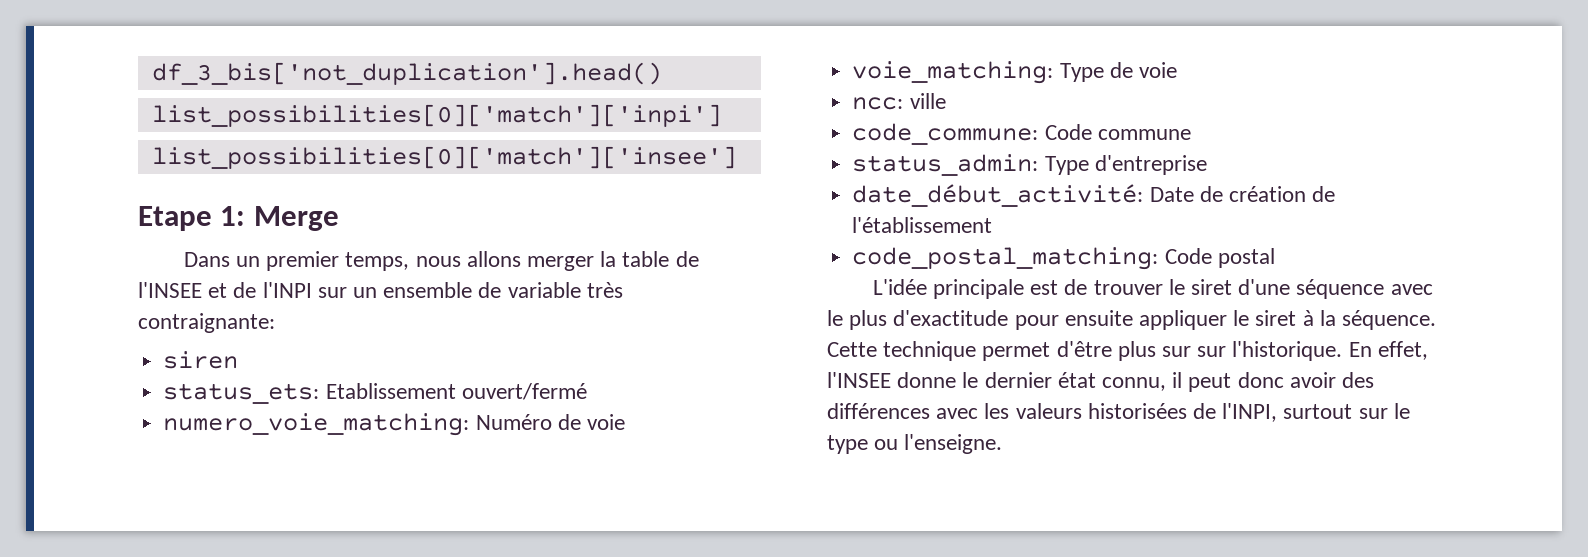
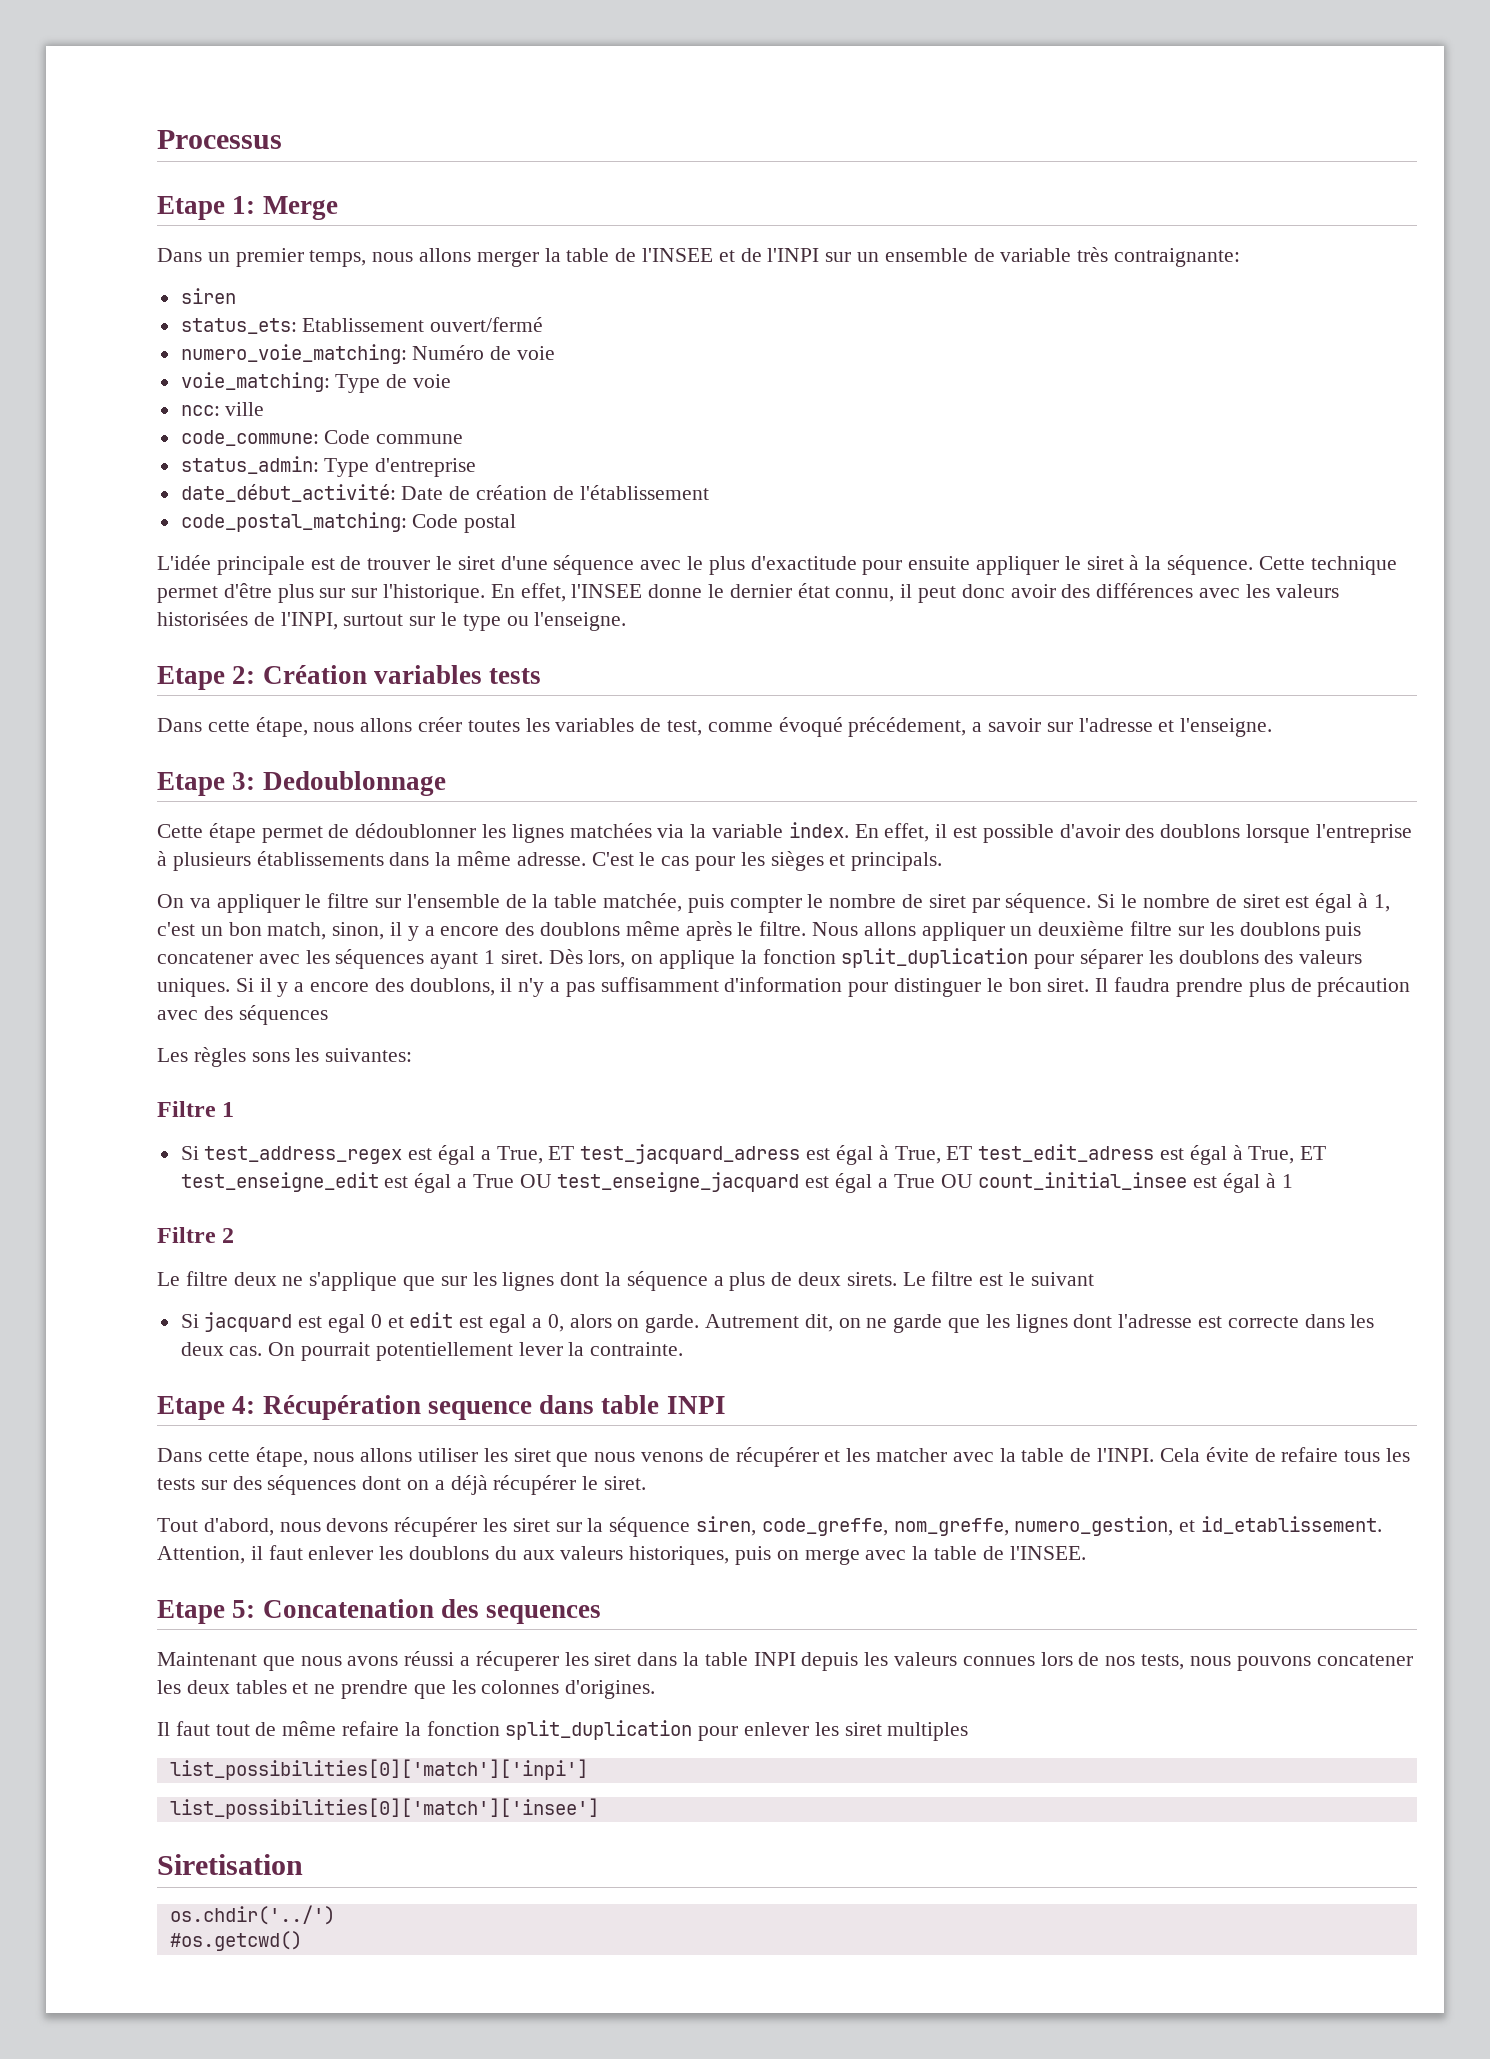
[151,62,662,85] [151,104,722,127] [151,146,737,169] df_3_bis['not_duplication'].head() // list_possibilities[0]['match']['inpi'] // list_possibilities[0]['match']['insee'] -> [157,130,282,149] Processus
(1003, 444) none -> [157,665,542,690] [157,717,1273,737] [157,771,446,796] [157,822,1412,843] [157,851,943,871] [157,893,1390,913] [157,921,1362,941] [157,948,1363,969] [157,977,1411,997] [157,1005,328,1025] [157,1047,413,1067] [157,1101,235,1117] [180,1144,1327,1165] [180,1172,1293,1193] [157,1227,235,1243] [157,1271,1094,1291] [180,1312,1375,1333] [180,1342,684,1361] [157,1395,726,1420] [157,1447,1410,1467] [157,1475,647,1495] [157,1516,1383,1537] [157,1545,1086,1565] [157,1599,602,1624] [157,1651,1413,1671] [157,1680,656,1699] [157,1720,969,1741] [169,1759,588,1780] [169,1798,599,1819] [157,1854,303,1875] [169,1905,335,1925] [169,1931,302,1951] // Etape 2: Création variables tests // Dans cette étape, nous allons créer toutes les variables de test, comme évoqué précédement, a savoir sur l'adresse et l'enseigne. // Etape 3: Dedoublonnage // Cette étape permet de dédoublonner les lignes matchées via la variable index. En effet, il est possible d'avoir des doublons lorsque l'entreprise à plusieurs établissements dans la même adresse. C'est le cas pour les sièges et principals. // On va appliquer le filtre sur l'ensemble de la table matchée, puis compter le nombre de siret par séquence. Si le nombre de siret est égal à 1, c'est un bon match, sinon, il y a encore des doublons même après le filtre. Nous allons appliquer un deuxième filtre sur les doublons puis concatener avec les séquences ayant 1 siret. Dès lors, on applique la fonction split_duplication pour séparer les doublons des valeurs uniques. Si il y a encore des doublons, il n'y a pas suffisamment d'information pour distinguer le bon siret. Il faudra prendre plus de précaution avec des séquences // Les règles sons les suivantes: // Filtre 1 // Si test_address_regex est égal a True, ET test_jacquard_adress est égal à True, ET test_edit_adress est égal à True, ET test_enseigne_edit est égal a True OU test_enseigne_jacquard est égal a True OU count_initial_insee est égal à 1 // Filtre 2 // Le filtre deux ne s'applique que sur les lignes dont la séquence a plus de deux sirets. Le filtre est le suivant // Si jacquard est egal 0 et edit est egal a 0, alors on garde. Autrement dit, on ne garde que les lignes dont l'adresse est correcte dans les deux cas. On pourrait potentiellement lever la contrainte. // Etape 4: Récupération sequence dans table INPI // Dans cette étape, nous allons utiliser les siret que nous venons de récupérer et les matcher avec la table de l'INPI. Cela évite de refaire tous les tests sur des séquences dont on a déjà récupérer le siret. // Tout d'abord, nous devons récupérer les siret sur la séquence siren, code_greffe, nom_greffe, numero_gestion, et id_etablissement. Attention, il faut enlever les doublons du aux valeurs historiques, puis on merge avec la table de l'INSEE. // Etape 5: Concatenation des sequences // Maintenant que nous avons réussi a récuperer les siret dans la table INPI depuis les valeurs connues lors de nos tests, nous pouvons concatener les deux tables et ne prendre que les colonnes d'origines. // Il faut tout de même refaire la fonction split_duplication pour enlever les siret multiples // list_possibilities[0]['match']['inpi'] // list_possibilities[0]['match']['insee'] // Siretisation // os.chdir('../') // #os.getcwd()

